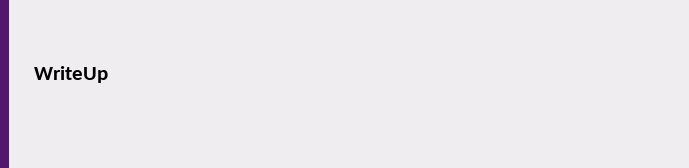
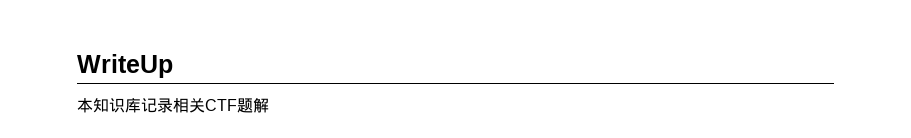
(108, 74) none -> [77,98,269,113] // 本知识库记录相关CTF题解

